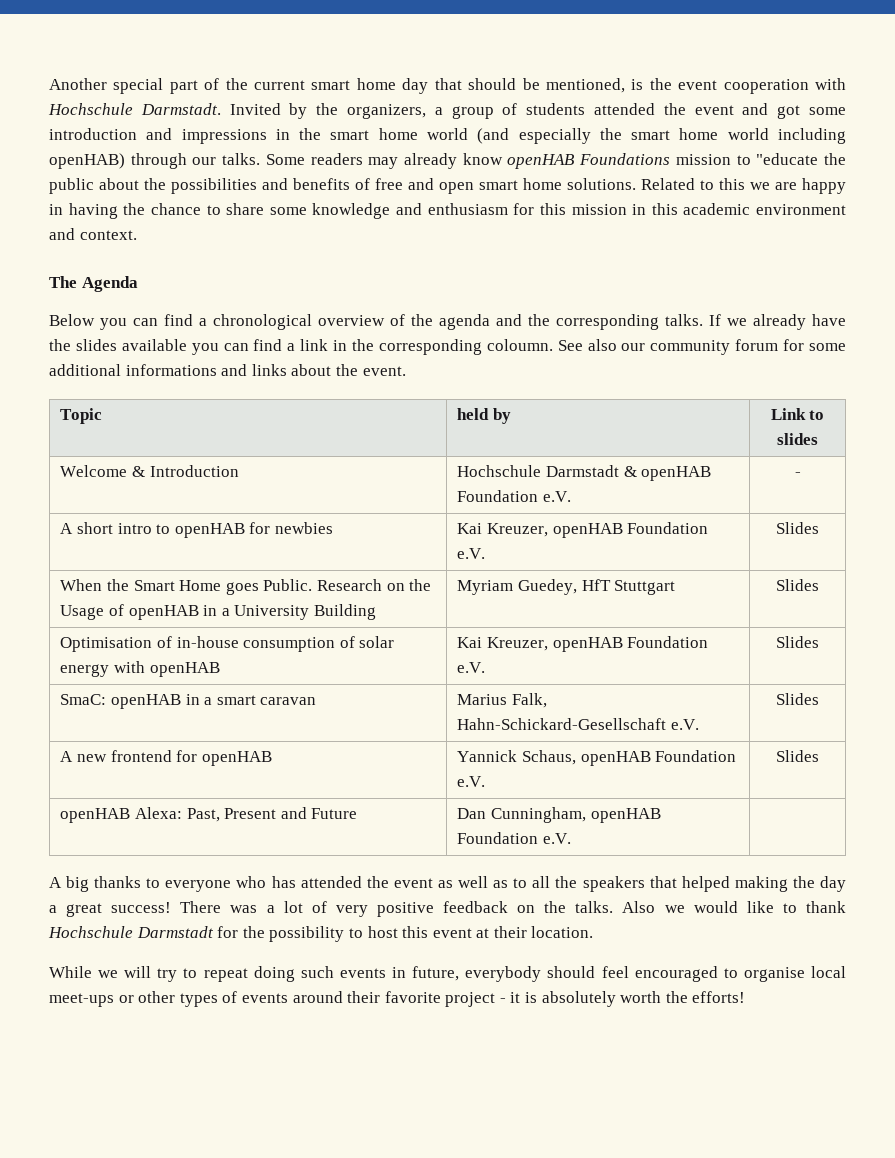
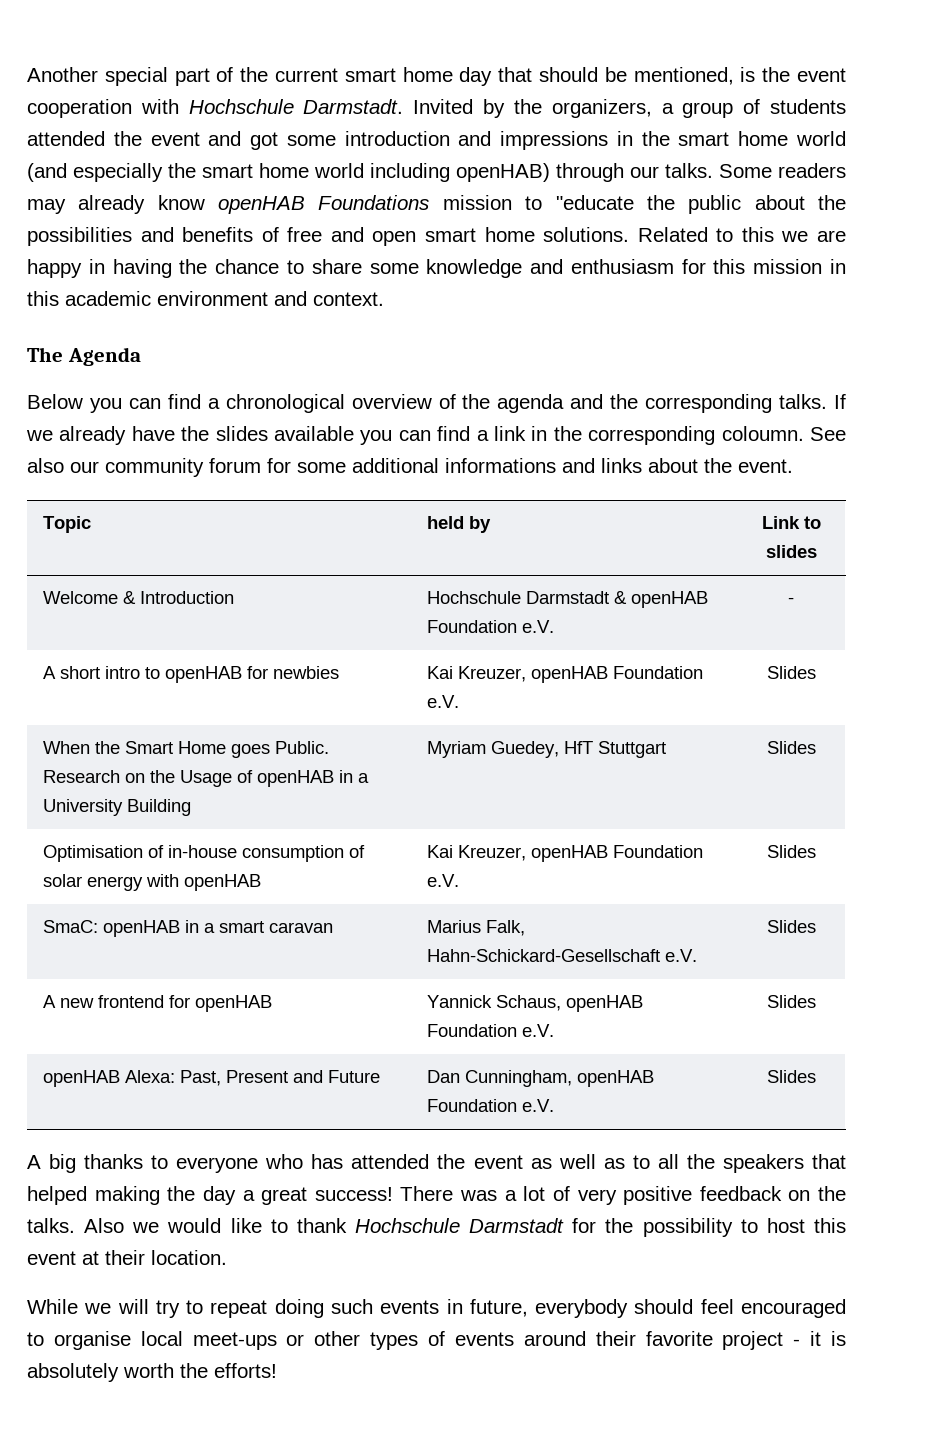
(571, 838) none -> [766,1070,816,1083] Slides

